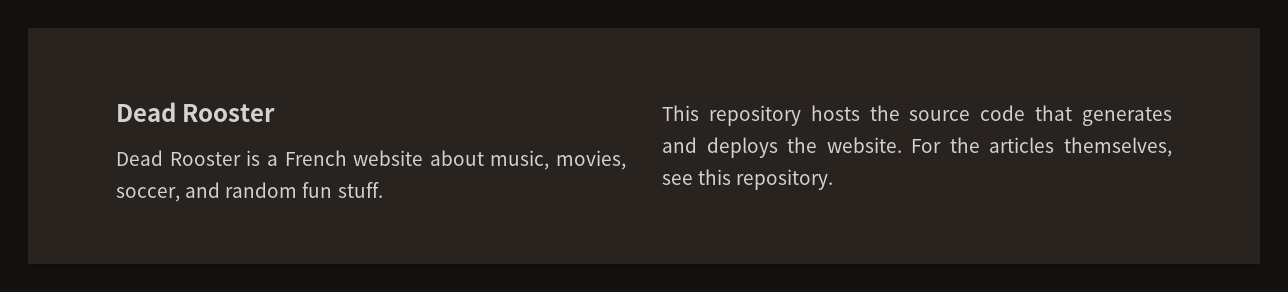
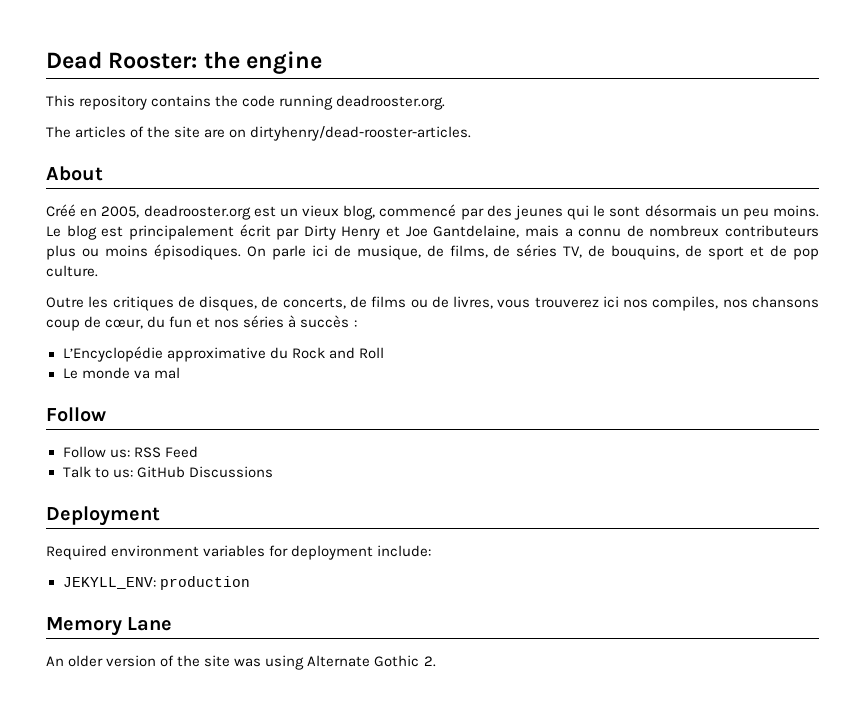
[116,102,276,122] [116,150,626,170] [116,182,383,202] [662,105,1172,126] [662,137,1172,158] [662,169,834,190] Dead Rooster // Dead Rooster is a French website about music, movies, soccer, and random fun stuff. // This repository hosts the source code that generates and deploys the website. For the articles themselves, see this repository. -> [46,51,323,74] [46,95,446,110] [46,126,472,141] [46,166,103,181] [46,204,819,220] [46,224,819,240] [46,244,820,260] [46,265,98,277] [46,296,820,311] [46,315,357,331] [62,346,384,362] [62,367,180,379] [46,407,106,422] [62,446,198,458] [62,466,273,478] [46,506,160,526] [46,545,432,560] [62,576,250,590] [46,617,173,636] [46,655,436,670] Dead Rooster: the engine // This repository contains the code running deadrooster.org. // The articles of the site are on dirtyhenry/dead-rooster-articles. // About // Créé en 2005, deadrooster.org est un vieux blog, commencé par des jeunes qui le sont désormais un peu moins. Le blog est principalement écrit par Dirty Henry et Joe Gantdelaine, mais a connu de nombreux contributeurs plus ou moins épisodiques. On parle ici de musique, de films, de séries TV, de bouquins, de sport et de pop culture. // Outre les critiques de disques, de concerts, de films ou de livres, vous trouverez ici nos compiles, nos chansons coup de cœur, du fun et nos séries à succès : // L’Encyclopédie approximative du Rock and Roll // Le monde va mal // Follow // Follow us: RSS Feed // Talk to us: GitHub Discussions // Deployment // Required environment variables for deployment include: // JEKYLL_ENV: production // Memory Lane // An older version of the site was using Alternate Gothic 2.

